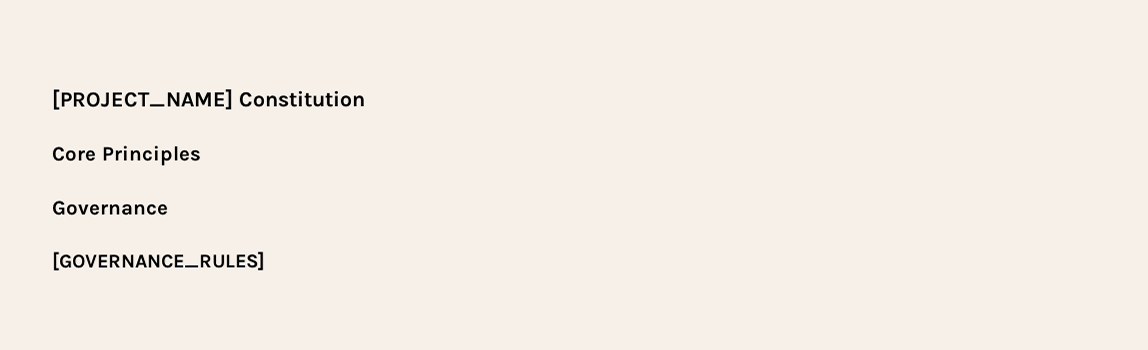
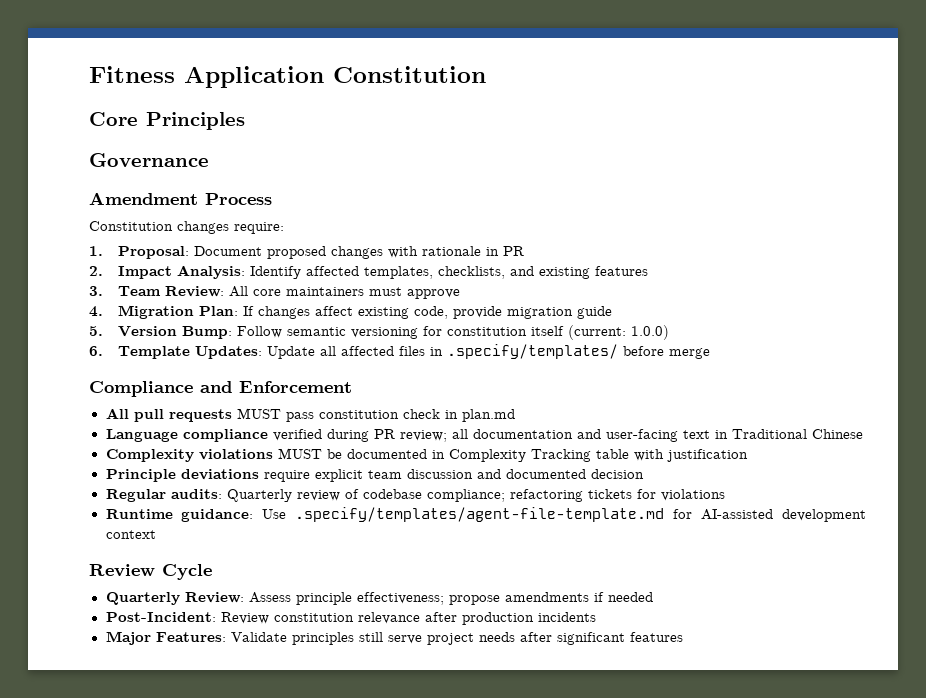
[51,89,233,111] [PROJECT_NAME] -> [89,66,324,88] Fitness Application
[52,251,266,271] [GOVERNANCE_RULES] -> [89,192,272,205] [89,221,284,234] [89,246,525,259] [89,265,649,279] [89,286,461,299] [89,305,613,319] [89,325,670,340] [89,344,711,359] [89,381,352,397] [105,408,515,422] [105,429,863,442] [105,448,748,462] [105,469,644,482] [105,489,725,502] [105,507,866,522] [105,530,156,539] [89,564,212,580] [105,592,653,605] [105,612,596,625] [105,631,683,645] Amendment Process // Constitution changes require: // 1. Proposal: Document proposed changes with rationale in PR // 2. Impact Analysis: Identify affected templates, checklists, and existing features // 3. Team Review: All core maintainers must approve // 4. Migration Plan: If changes affect existing code, provide migration guide // 5. Version Bump: Follow semantic versioning for constitution itself (current: 1.0.0) // 6. Template Updates: Update all affected files in .specify/templates/ before merge // Compliance and Enforcement // All pull requests MUST pass constitution check in plan.md // Language compliance verified during PR review; all documentation and user-facing text in Traditional Chinese // Complexity violations MUST be documented in Complexity Tracking table with justification // Principle deviations require explicit team discussion and documented decision // Regular audits: Quarterly review of codebase compliance; refactoring tickets for violations // Runtime guidance: Use .specify/templates/agent-file-template.md for AI-assisted development context // Review Cycle // Quarterly Review: Assess principle effectiveness; propose amendments if needed // Post-Incident: Review constitution relevance after production incidents // Major Features: Validate principles still serve project needs after significant features

